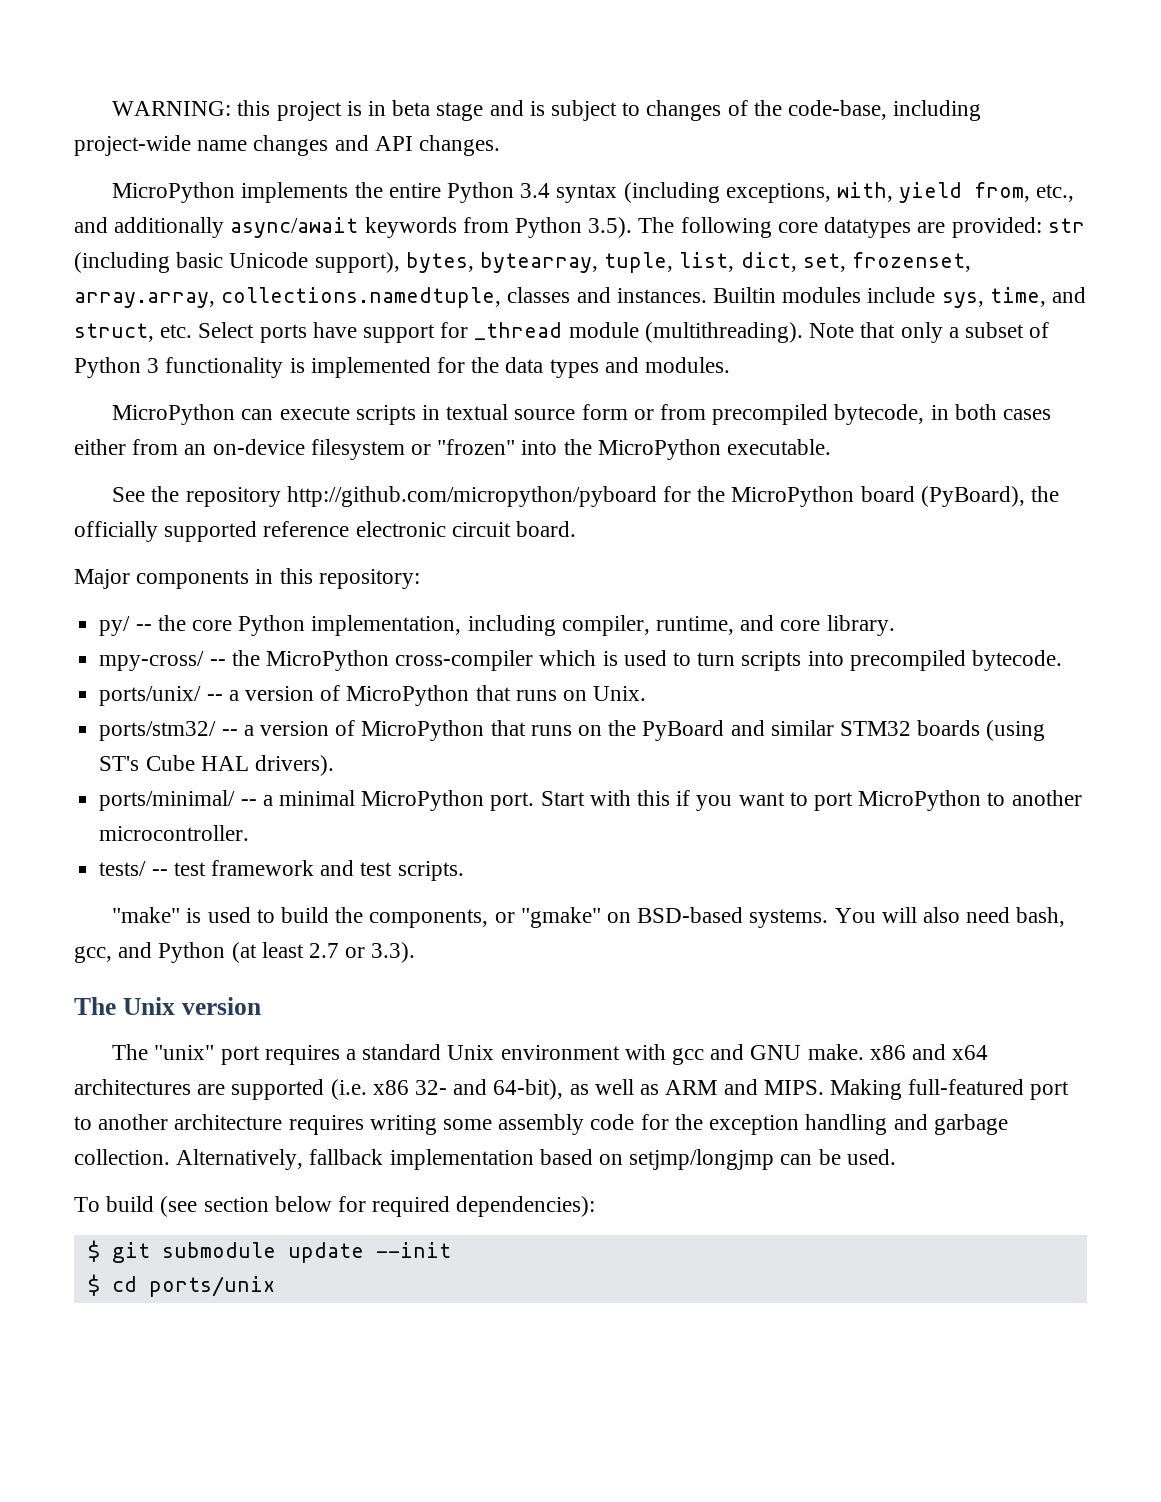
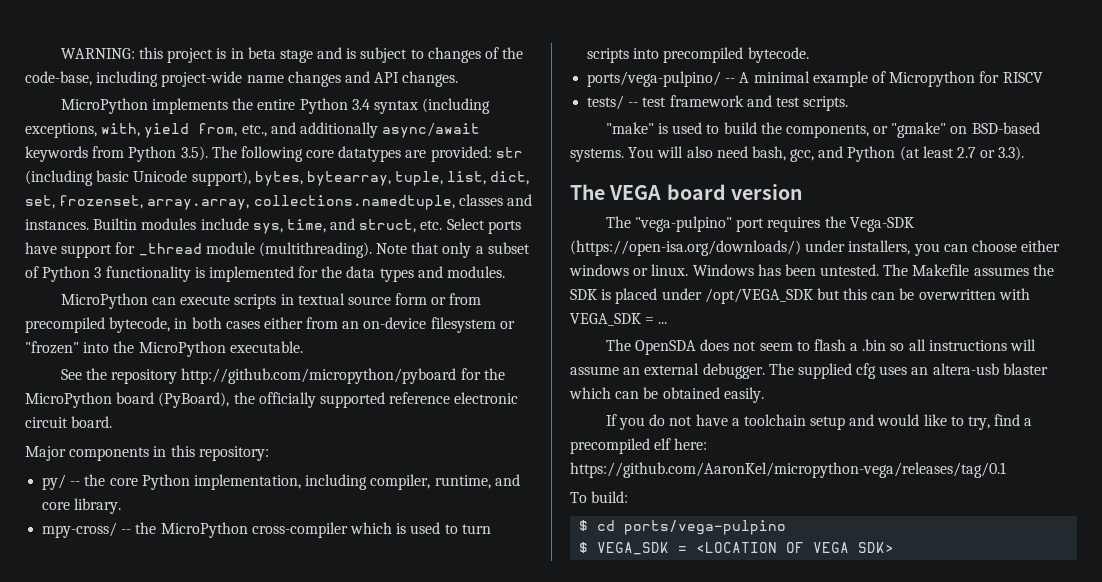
[99,685,647,706] [99,720,1046,741] [99,755,334,776] [99,790,1082,811] [99,825,250,841] ports/unix/ -- a version of MicroPython that runs on Unix. // ports/stm32/ -- a version of MicroPython that runs on the PyBoard and similar STM32 boards (using ST's Cube HAL drivers). // ports/minimal/ -- a minimal MicroPython port. Start with this if you want to port MicroPython to another microcontroller. -> [587,71,1043,87] ports/vega-pulpino/ -- A minimal example of Micropython for RISCV
[122,997,175,1015] Unix -> [609,184,726,200] VEGA board
[154,1045,215,1060] "unix" -> [634,216,732,232] "vega-pulpino"
[345,1044,989,1065] [74,1079,1070,1100] [74,1114,1008,1135] [74,1149,896,1170] [74,1196,596,1217] [87,1240,451,1263] [87,1274,275,1297] a standard Unix environment with gcc and GNU make. x86 and x64 architectures are supported (i.e. x86 32- and 64-bit), as well as ARM and MIPS. Making full-featured port to another architecture requires writing some assembly code for the exception handling and garbage collection. Alternatively, fallback implementation based on setjmp/longjmp can be used. // To build (see section below for required dependencies): // $ git submodule update --init // $ cd ports/unix -> [824,216,914,232] [570,240,1061,256] [569,264,1054,276] [570,288,1030,304] [570,313,668,326] [605,339,1037,355] [570,363,1048,379] [569,387,764,403] [605,414,1033,430] [570,438,708,454] [570,462,1006,478] [570,491,629,503] [579,520,787,535] [579,542,895,555] the Vega-SDK (https://open-isa.org/downloads/) under installers, you can choose either windows or linux. Windows has been untested. The Makefile assumes the SDK is placed under /opt/VEGA_SDK but this can be overwritten with VEGA_SDK = ... // The OpenSDA does not seem to flash a .bin so all instructions will assume an external debugger. The supplied cfg uses an altera-usb blaster which can be obtained easily. // If you do not have a toolchain setup and would like to try, find a precompiled elf here: https://github.com/AaronKel/micropython-vega/releases/tag/0.1 // To build: // $ cd ports/vega-pulpino // $ VEGA_SDK = <LOCATION OF VEGA SDK>

